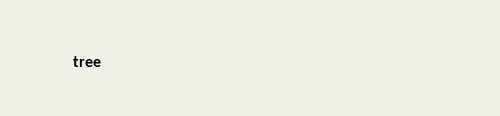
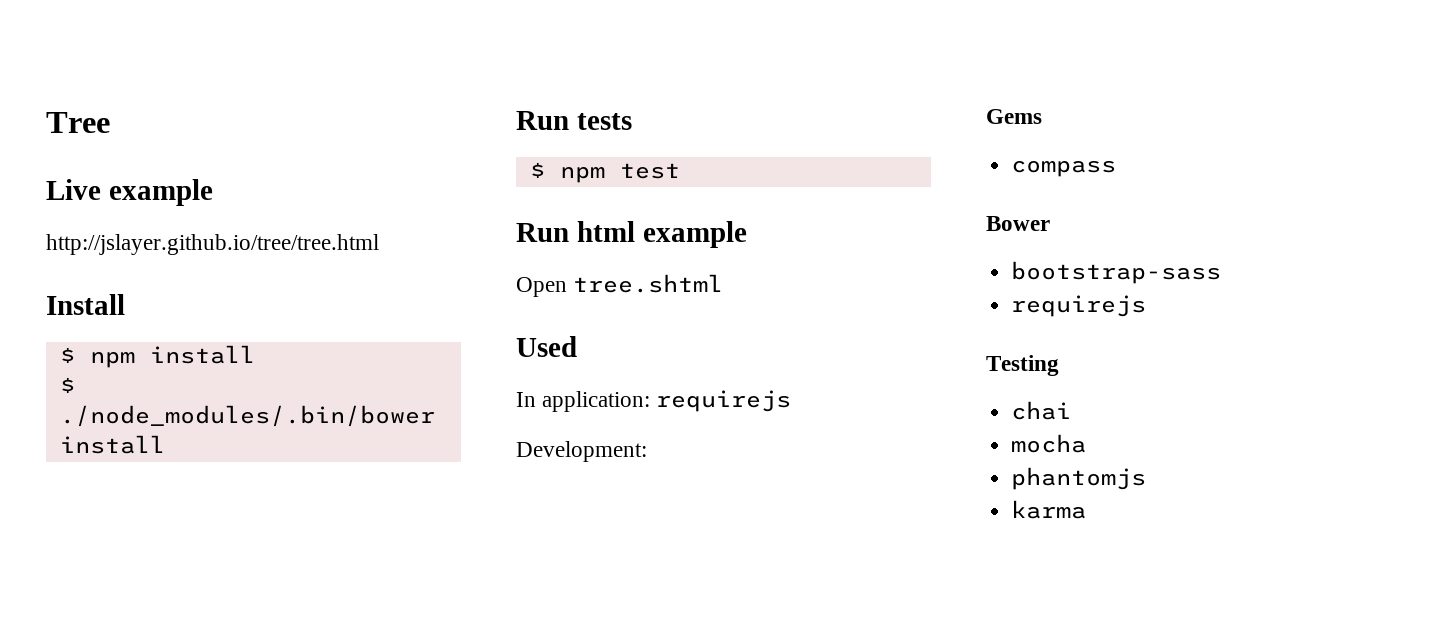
[73,56,101,67] tree -> [46,112,110,133] [46,179,213,206] [46,234,379,255] [46,294,125,315] [59,345,255,368] [59,377,75,393] [59,405,435,427] [59,435,165,454] [516,111,632,130] [529,162,680,183] [516,221,747,248] [516,274,724,297] [516,336,577,357] [516,390,792,412] [516,441,647,462] [986,109,1042,124] [1011,160,1117,177] [986,216,1050,231] [1011,261,1222,284] [1011,295,1147,317] [986,355,1059,376] [1011,401,1072,420] [1011,434,1087,453] [1011,467,1147,490] [1011,500,1087,519] Tree // Live example // http://jslayer.github.io/tree/tree.html // Install // $ npm install // $ ./node_modules/.bin/bower install // Run tests // $ npm test // Run html example // Open tree.shtml // Used // In application: requirejs // Development: // Gems // compass // Bower // bootstrap-sass // requirejs // Testing // chai // mocha // phantomjs // karma

